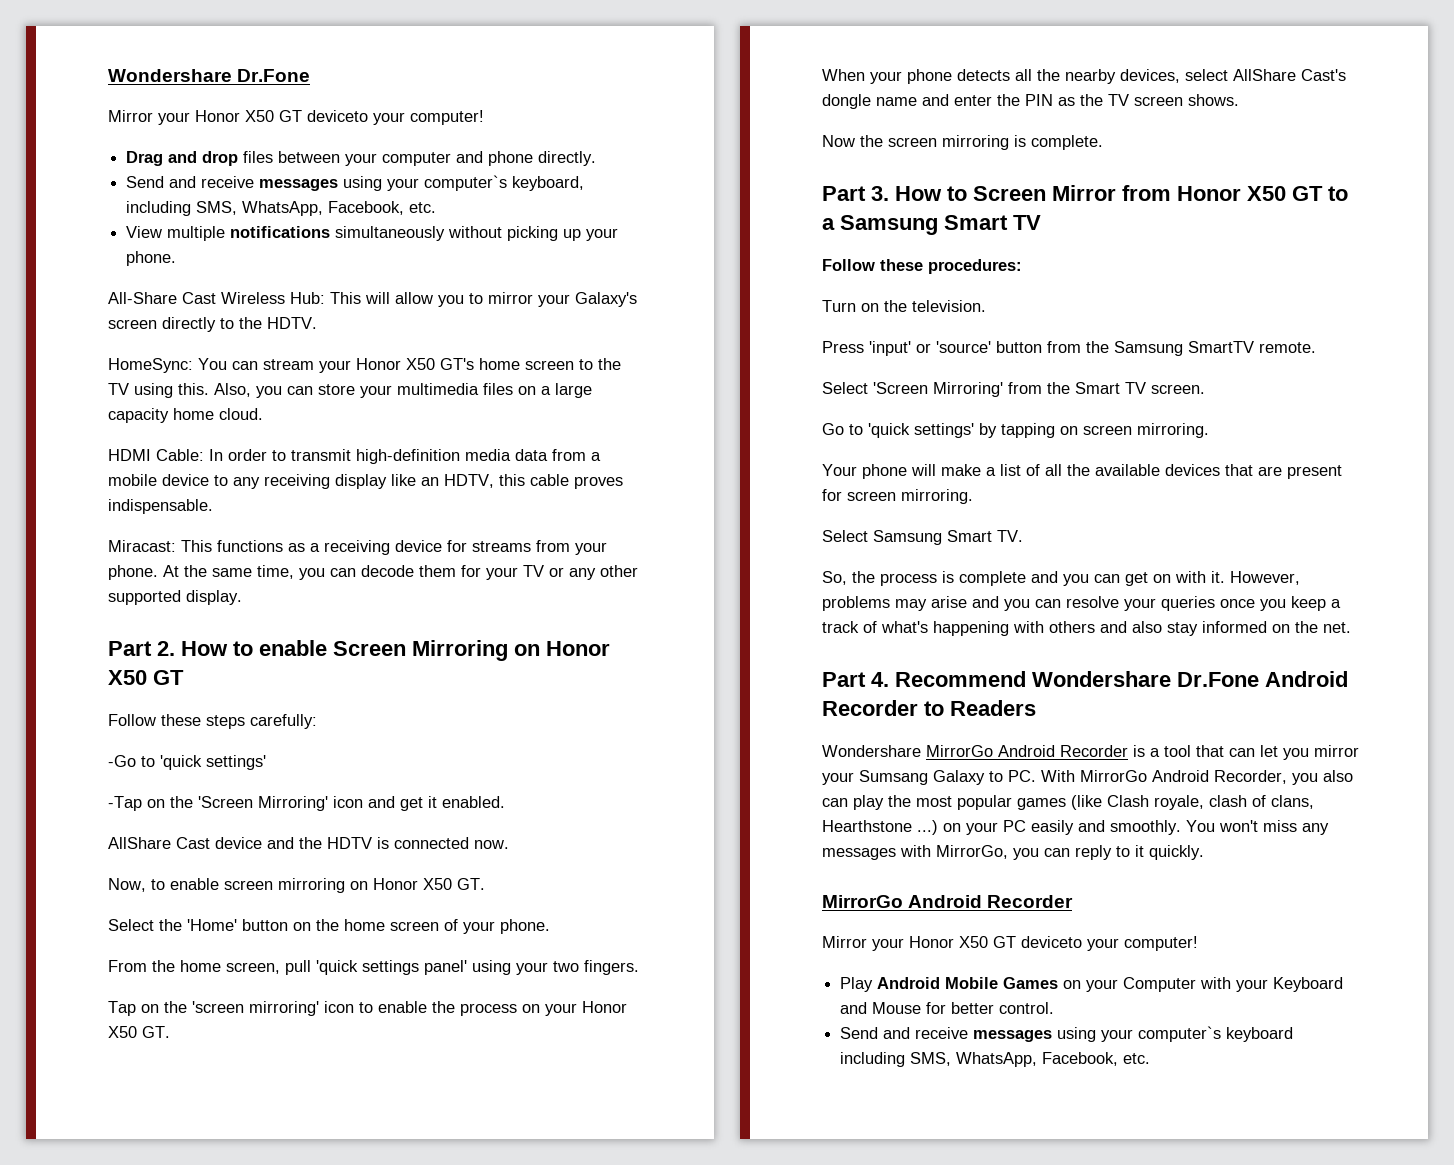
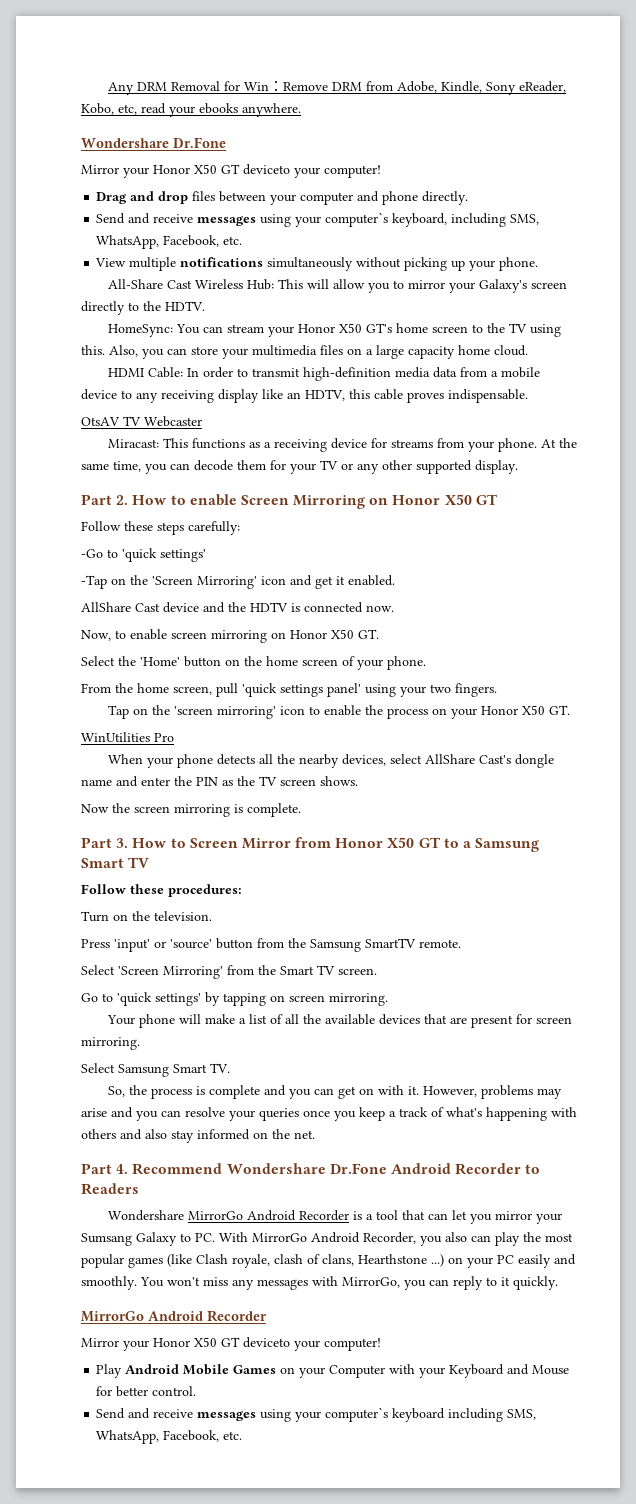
(108, 75) none -> [108,81,567,95] [81,103,301,117] Any DRM Removal for Win：Remove DRM from Adobe, Kindle, Sony eReader, Kobo, etc, read your ebooks anywhere. //
(213, 506) none -> [81,416,202,427] // OtsAV TV Webcaster
(170, 1032) none -> [81,732,174,742] // WinUtilities Pro

